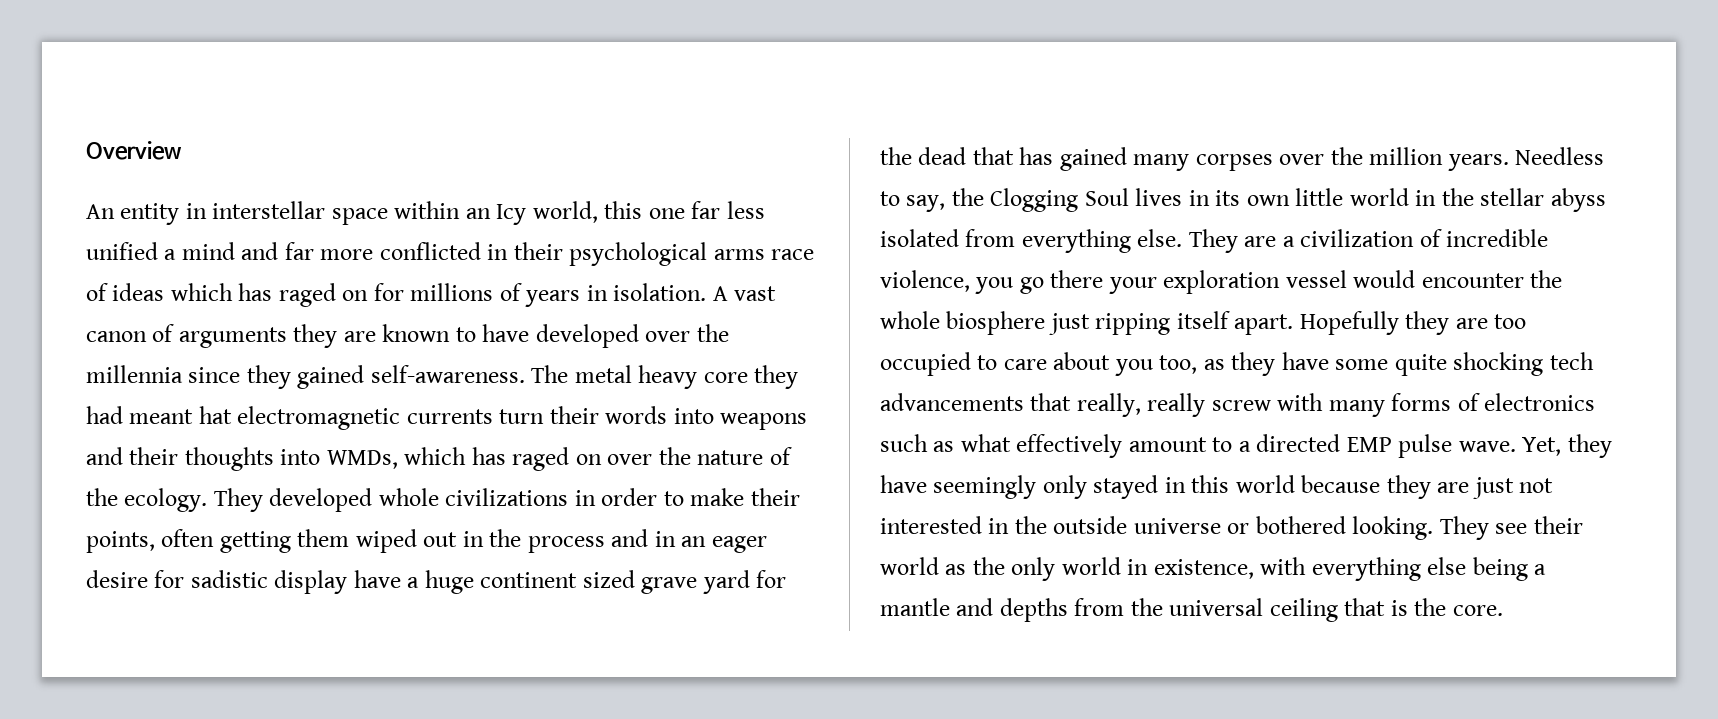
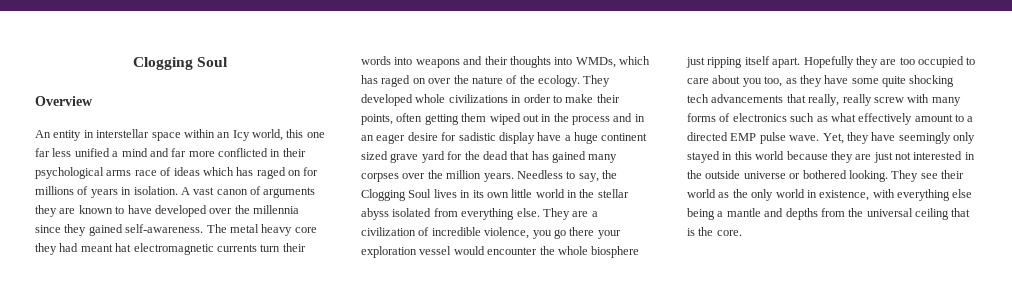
(86, 150) none -> [132,57,229,70] Clogging Soul //

